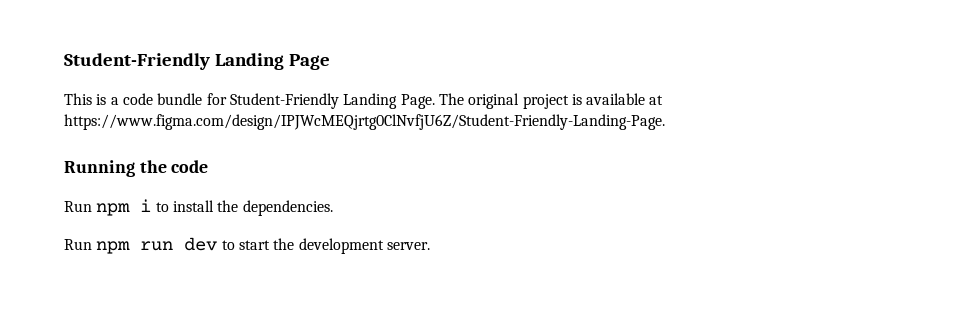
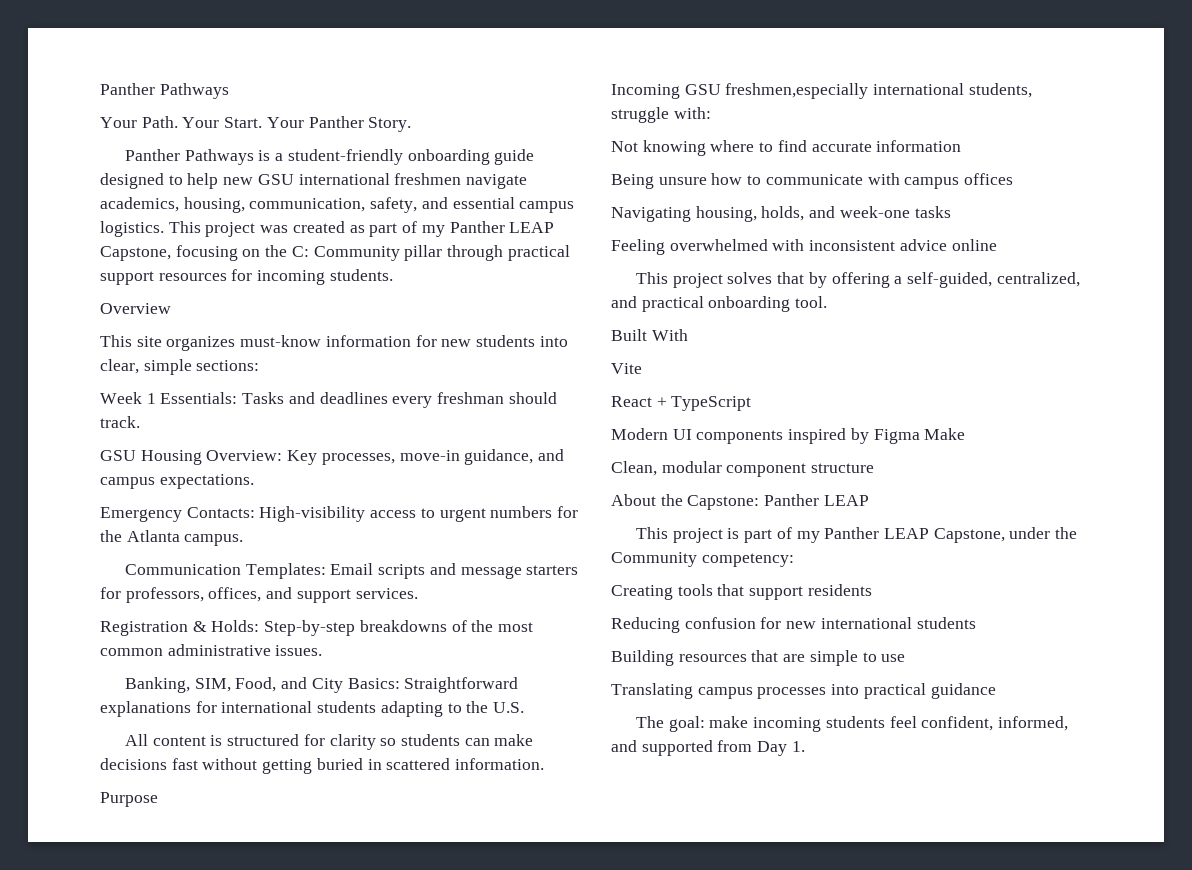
[64,53,330,70] [64,93,664,109] [64,114,665,130] [64,160,209,177] [64,199,333,216] [64,237,430,254] Student-Friendly Landing Page // This is a code bundle for Student-Friendly Landing Page. The original project is available at https://www.figma.com/design/IPJWcMEQjrtg0ClNvfjU6Z/Student-Friendly-Landing-Page. // Running the code // Run npm i to install the dependencies. // Run npm run dev to start the development server. -> [100,83,229,99] [100,116,412,132] [124,149,535,165] [100,173,528,189] [100,197,575,213] [100,221,555,237] [100,245,570,261] [100,269,393,285] [100,303,171,314] [100,335,568,351] [100,359,260,375] [100,392,557,408] [100,416,140,428] [100,449,565,465] [100,474,254,489] [100,506,579,522] [100,530,244,546] [124,563,579,579] [100,587,418,603] [100,620,534,636] [100,644,323,656] [124,677,519,693] [100,701,525,717] [124,734,534,750] [100,758,545,774] [100,792,158,807] [611,83,1032,99] [611,107,711,123] [611,140,962,156] [611,173,1014,189] [611,206,951,222] [611,239,997,255] [635,272,1080,288] [611,296,828,312] [611,329,688,341] [611,363,642,374] [611,396,752,411] [611,428,966,444] [611,461,875,477] [611,494,869,510] [635,527,1078,543] [611,552,794,567] [611,584,872,600] [611,617,976,633] [611,650,906,666] [611,683,996,699] [635,716,1068,732] [611,740,805,756] Panther Pathways // Your Path. Your Start. Your Panther Story. // Panther Pathways is a student-friendly onboarding guide designed to help new GSU international freshmen navigate academics, housing, communication, safety, and essential campus logistics. This project was created as part of my Panther LEAP Capstone, focusing on the C: Community pillar through practical support resources for incoming students. // Overview // This site organizes must-know information for new students into clear, simple sections: // Week 1 Essentials: Tasks and deadlines every freshman should track. // GSU Housing Overview: Key processes, move-in guidance, and campus expectations. // Emergency Contacts: High-visibility access to urgent numbers for the Atlanta campus. // Communication Templates: Email scripts and message starters for professors, offices, and support services. // Registration & Holds: Step-by-step breakdowns of the most common administrative issues. // Banking, SIM, Food, and City Basics: Straightforward explanations for international students adapting to the U.S. // All content is structured for clarity so students can make decisions fast without getting buried in scattered information. // Purpose // Incoming GSU freshmen,especially international students, struggle with: // Not knowing where to find accurate information // Being unsure how to communicate with campus offices // Navigating housing, holds, and week-one tasks // Feeling overwhelmed with inconsistent advice online // This project solves that by offering a self-guided, centralized, and practical onboarding tool. // Built With // Vite // React + TypeScript // Modern UI components inspired by Figma Make // Clean, modular component structure // About the Capstone: Panther LEAP // This project is part of my Panther LEAP Capstone, under the Community competency: // Creating tools that support residents // Reducing confusion for new international students // Building resources that are simple to use // Translating campus processes into practical guidance // The goal: make incoming students feel confident, informed, and supported from Day 1.

